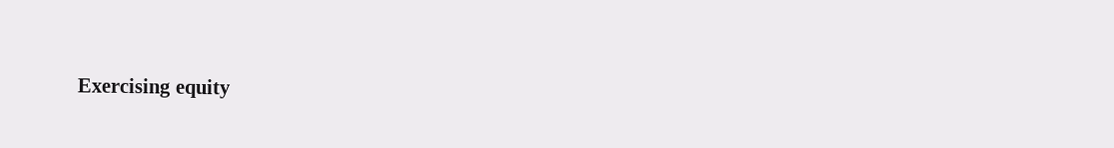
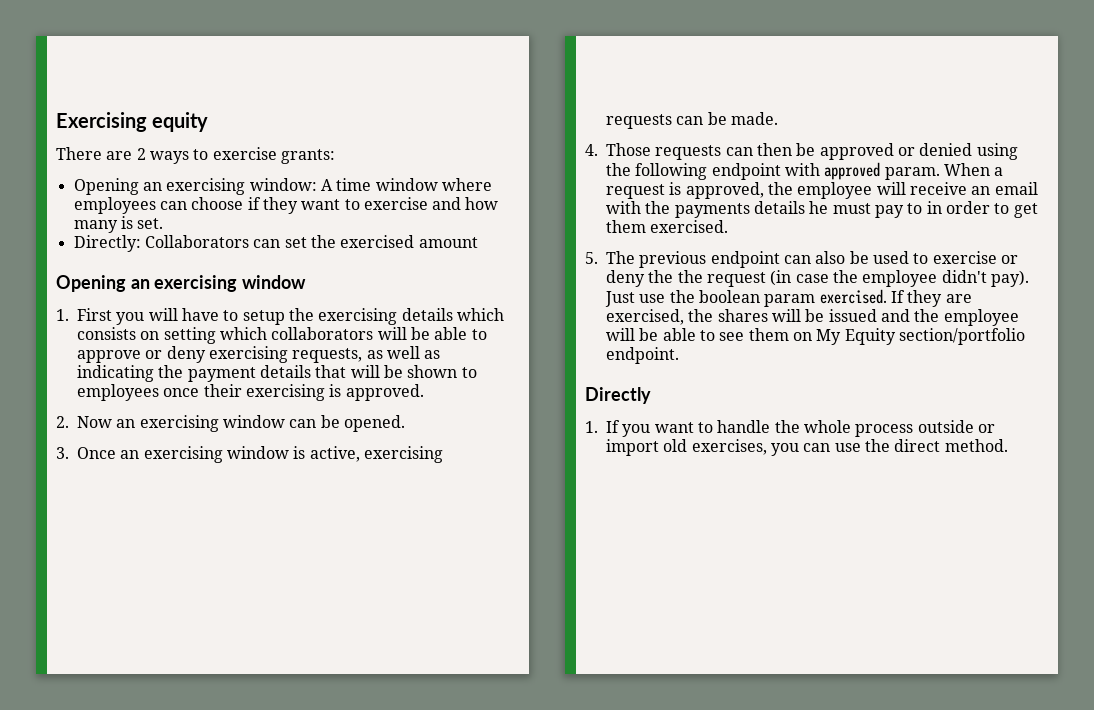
(231, 88) none -> [56,147,335,164] [73,178,492,195] [73,197,499,214] [73,216,164,233] [73,235,478,252] [56,275,307,292] [56,308,504,325] [77,327,487,344] [77,346,441,363] [77,365,477,382] [77,384,424,401] [56,415,405,432] [56,446,443,463] [606,112,778,129] [585,143,1018,160] [606,162,1004,180] [606,182,1038,199] [606,201,1038,218] [606,220,729,233] [585,251,1018,268] [606,270,1029,287] [605,289,972,307] [606,309,1019,326] [606,328,1025,345] [606,347,679,364] [585,387,651,404] [585,420,995,437] [606,439,1008,456] // There are 2 ways to exercise grants: // Opening an exercising window: A time window where employees can choose if they want to exercise and how many is set. // Directly: Collaborators can set the exercised amount // Opening an exercising window // 1. First you will have to setup the exercising details which consists on setting which collaborators will be able to approve or deny exercising requests, as well as indicating the payment details that will be shown to employees once their exercising is approved. // 2. Now an exercising window can be opened. // 3. Once an exercising window is active, exercising requests can be made. // 4. Those requests can then be approved or denied using the following endpoint with approved param. When a request is approved, the employee will receive an email with the payments details he must pay to in order to get them exercised. // 5. The previous endpoint can also be used to exercise or deny the the request (in case the employee didn't pay). Just use the boolean param exercised. If they are exercised, the shares will be issued and the employee will be able to see them on My Equity section/portfolio endpoint. // Directly // 1. If you want to handle the whole process outside or import old exercises, you can use the direct method.

